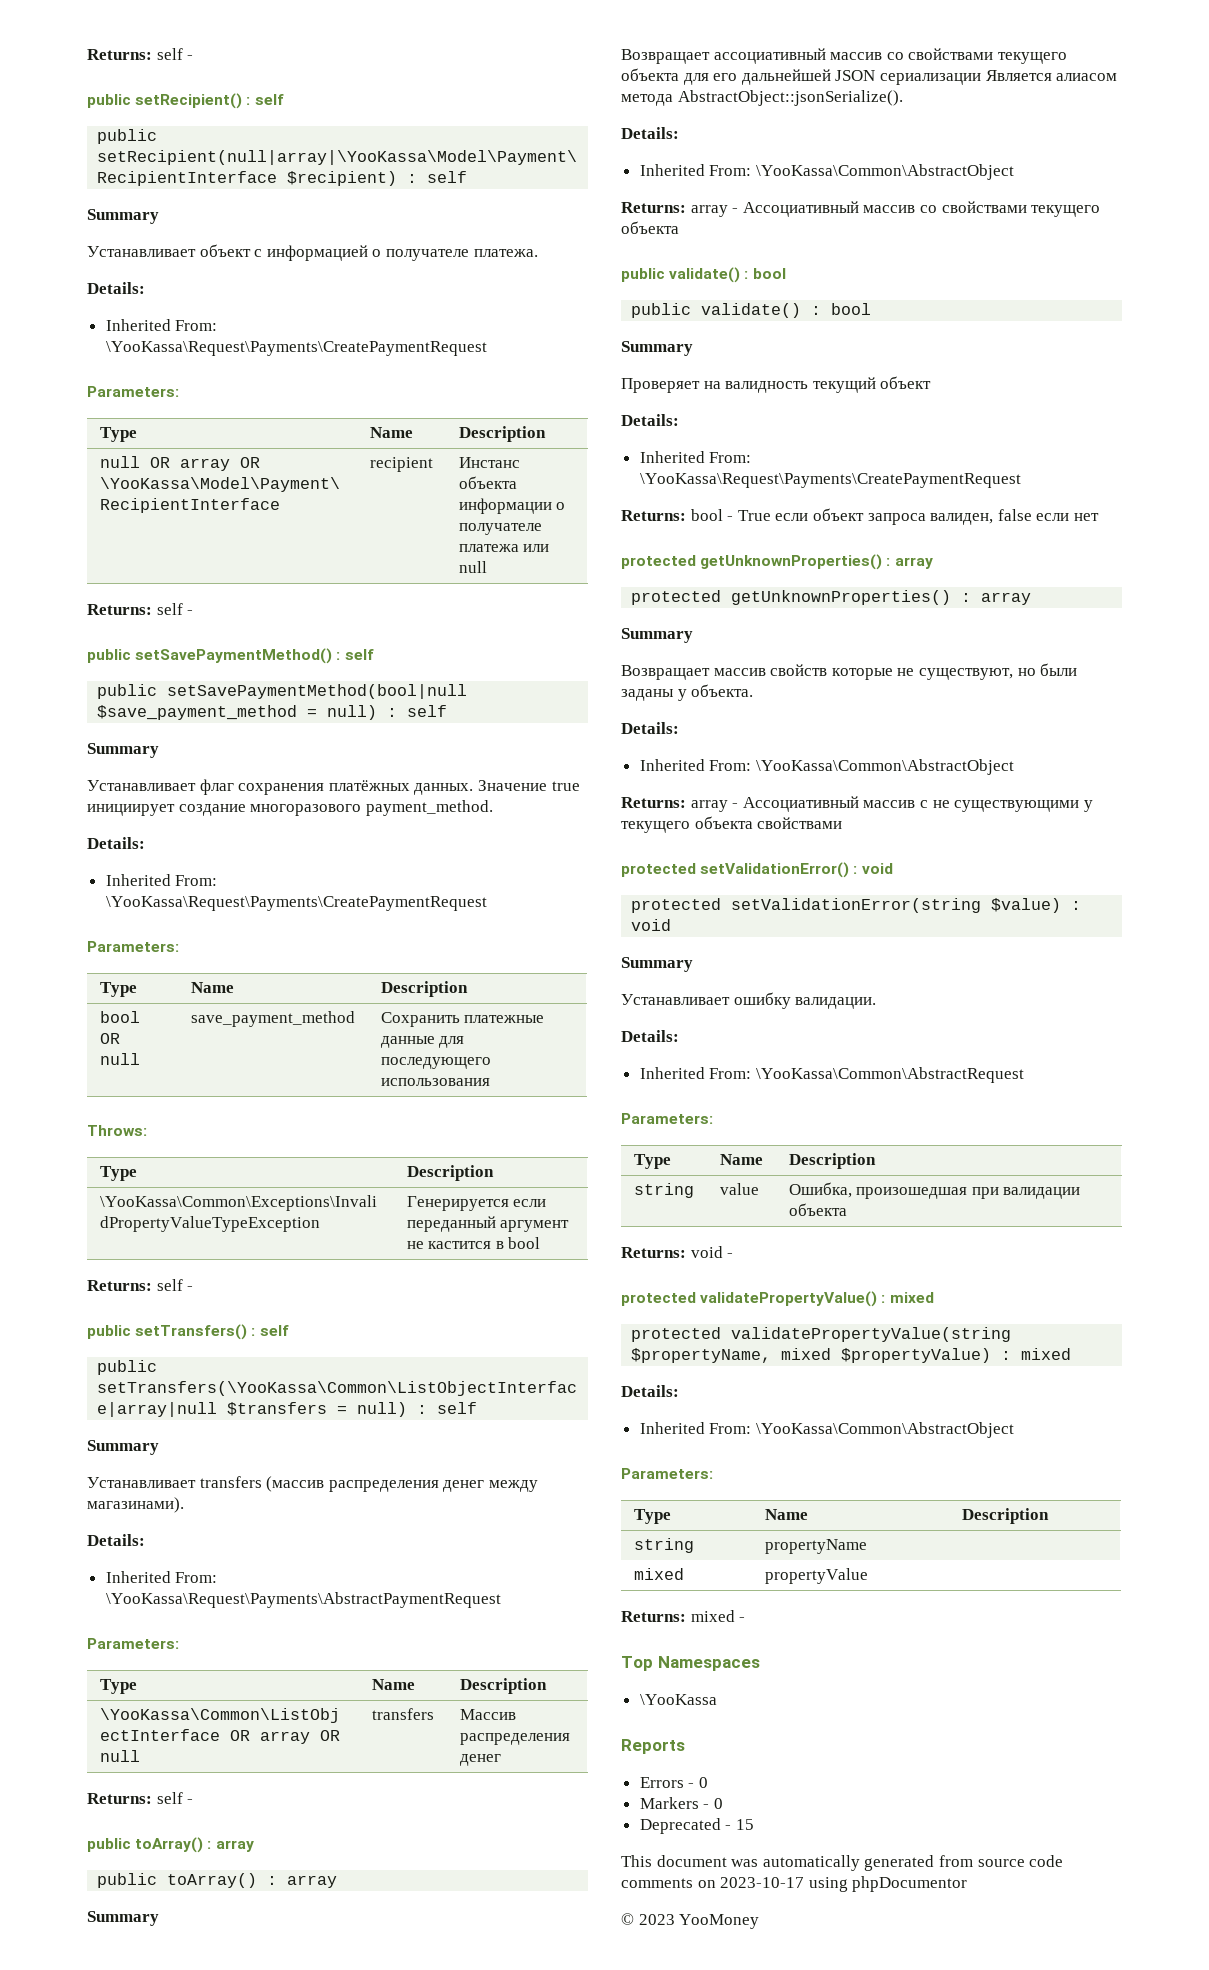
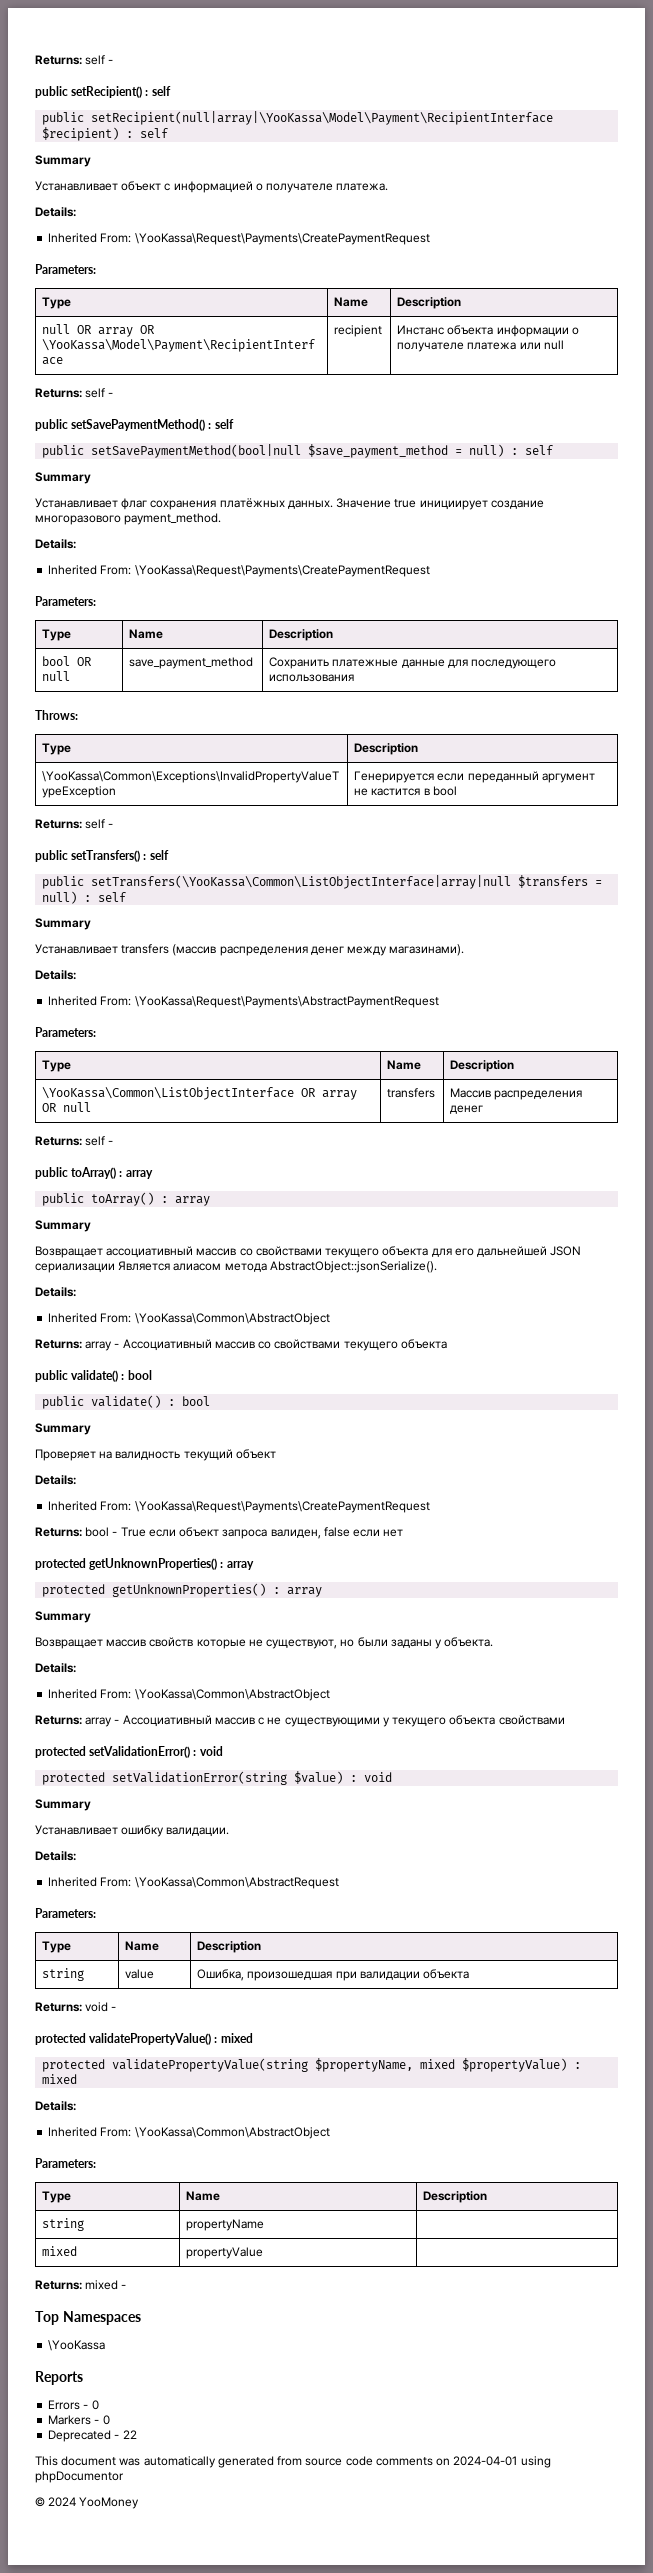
[735,1819,754,1830] 15 -> [122,2430,137,2439] 22
[720,1877,805,1888] 2023-10-17 -> [453,2456,518,2466] 2024-04-01
[638,1914,675,1925] 2023 -> [48,2497,77,2507] 2024

